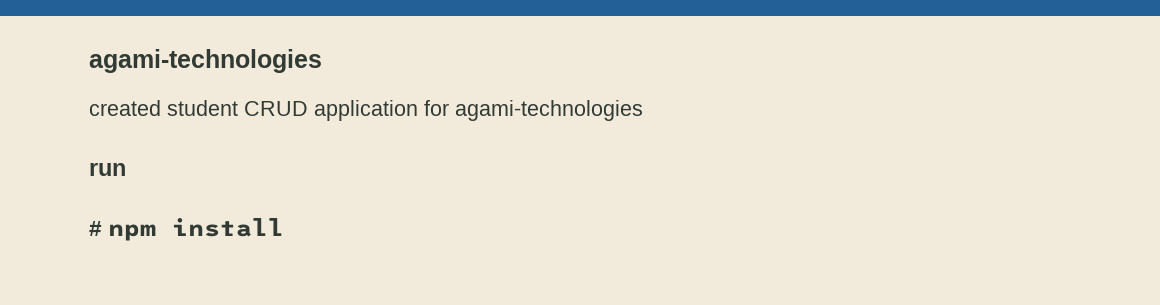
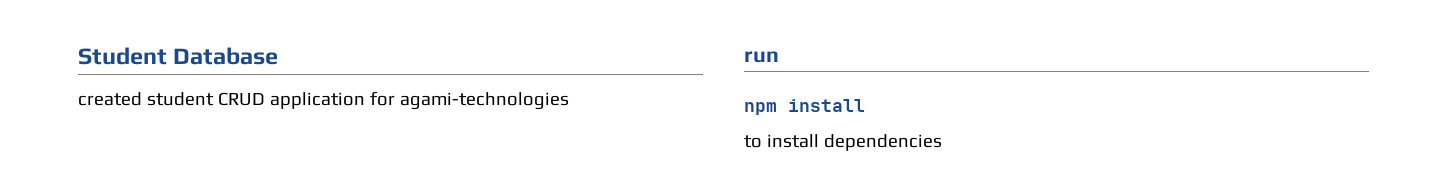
[89,49,322,73] agami-technologies -> [78,47,279,65] Student Database
[89,221,102,236] # -> (779, 57) none
(285, 227) none -> [744,134,942,151] // to install dependencies

